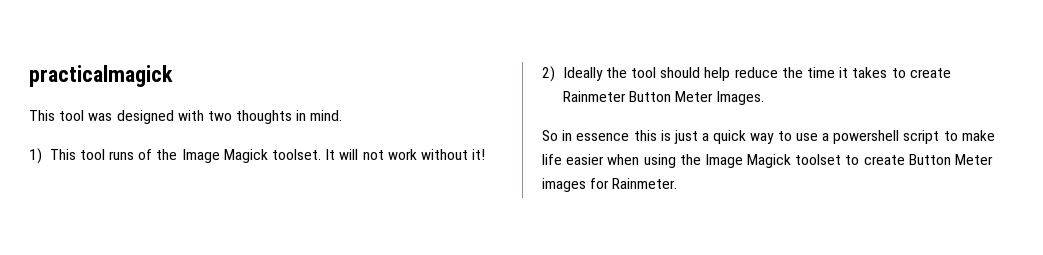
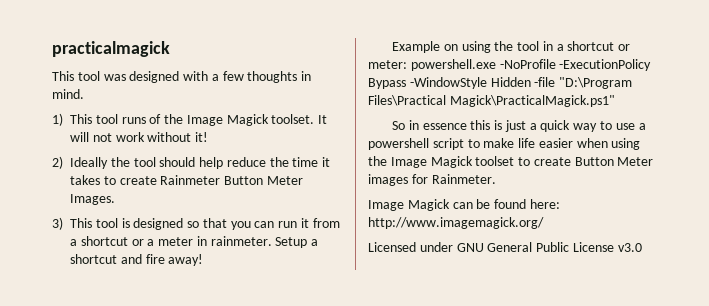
[207,111,232,121] two -> [211,71,244,81] a few
(765, 98) none -> [52,217,340,230] [70,236,319,248] [70,254,204,266] [391,41,631,53] [368,59,652,71] [368,77,633,89] [368,95,615,107] // 3) This tool is designed so that you can run it from a shortcut or a meter in rainmeter. Setup a shortcut and fire away! // Example on using the tool in a shortcut or meter: powershell.exe -NoProfile -ExecutionPolicy Bypass -WindowStyle Hidden -file "D:\Program Files\Practical Magick\PracticalMagick.ps1"
(678, 183) none -> [368,199,560,211] [368,217,544,229] [368,242,642,252] // Image Magick can be found here: http://www.imagemagick.org/ // Licensed under GNU General Public License v3.0

